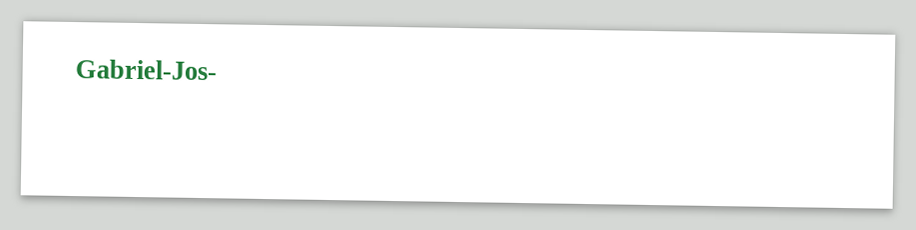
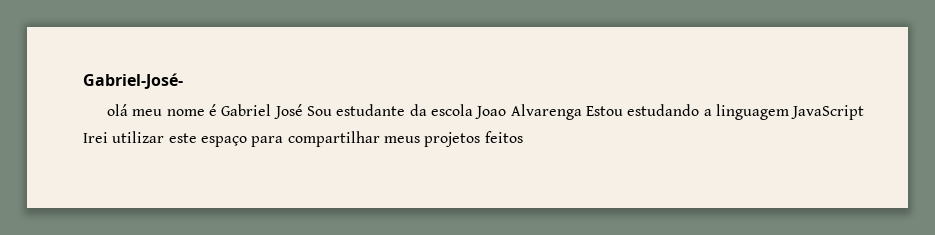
[75,59,217,81] Gabriel-Jos- -> [83,73,183,89] [107,104,865,120] [83,131,523,147] Gabriel-José- // olá meu nome é Gabriel José Sou estudante da escola Joao Alvarenga Estou estudando a linguagem JavaScript Irei utilizar este espaço para compartilhar meus projetos feitos

